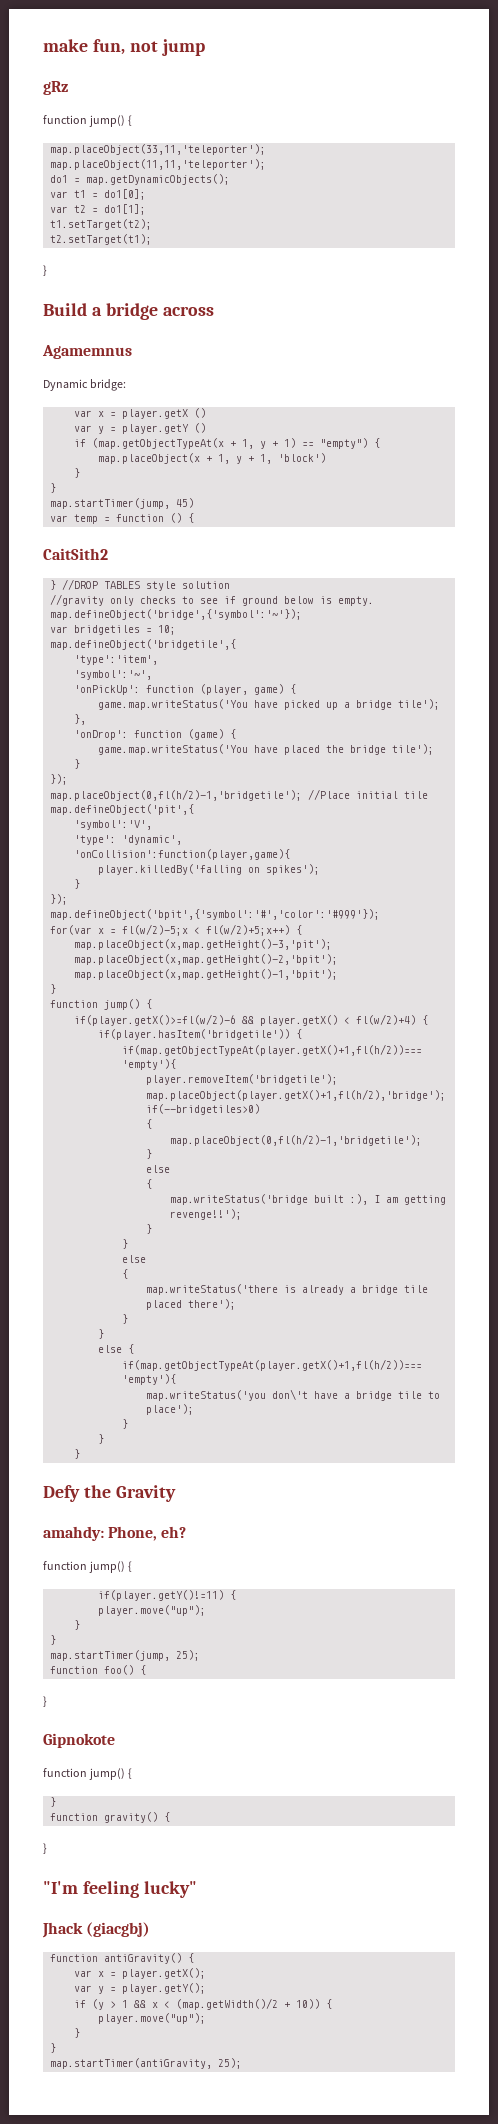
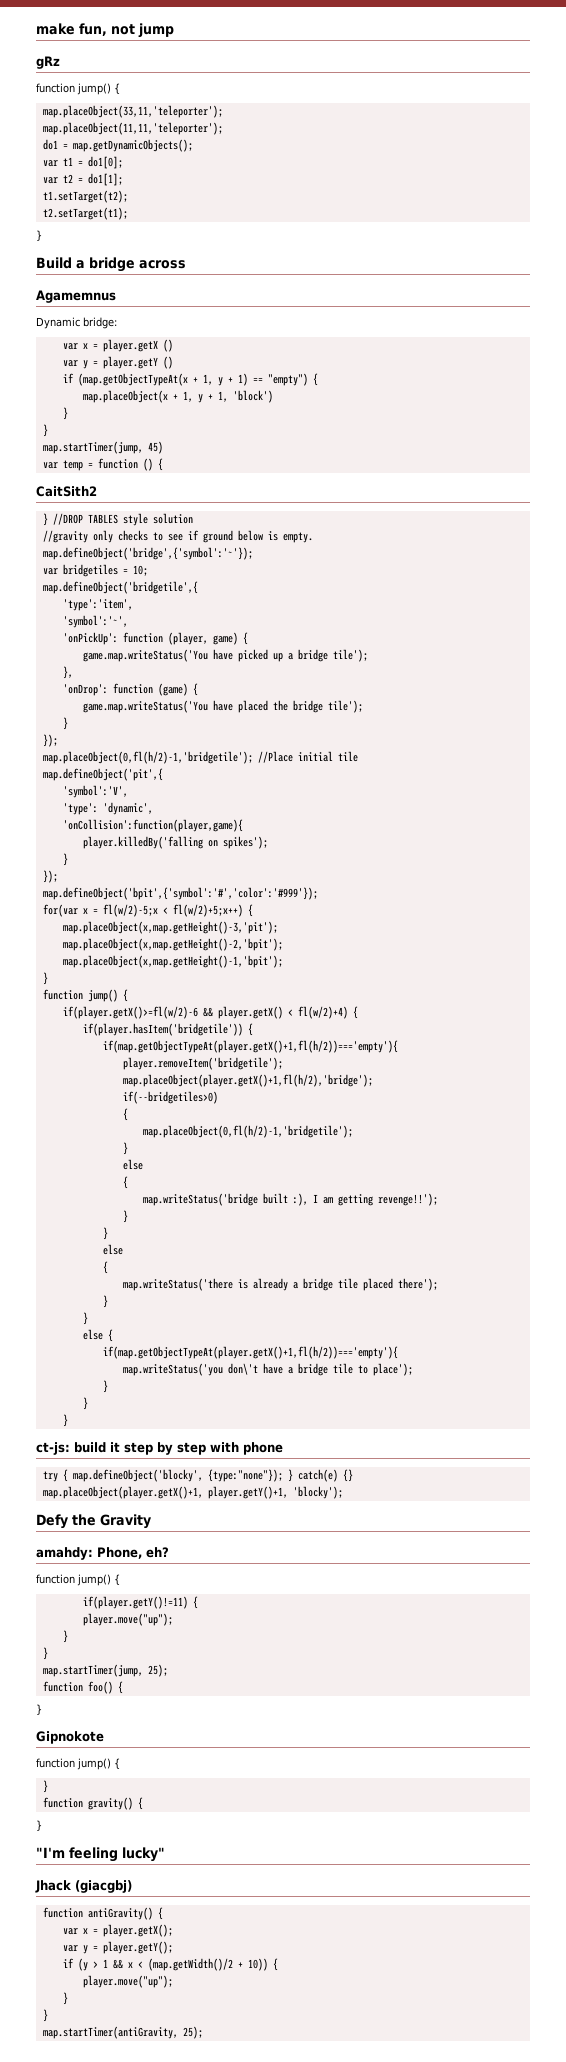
(81, 1454) none -> [36,1442,283,1455] [42,1469,353,1482] [42,1486,343,1499] // ct-js: build it step by step with phone // try { map.defineObject('blocky', {type:"none"}); } catch(e) {} // map.placeObject(player.getX()+1, player.getY()+1, 'blocky');

